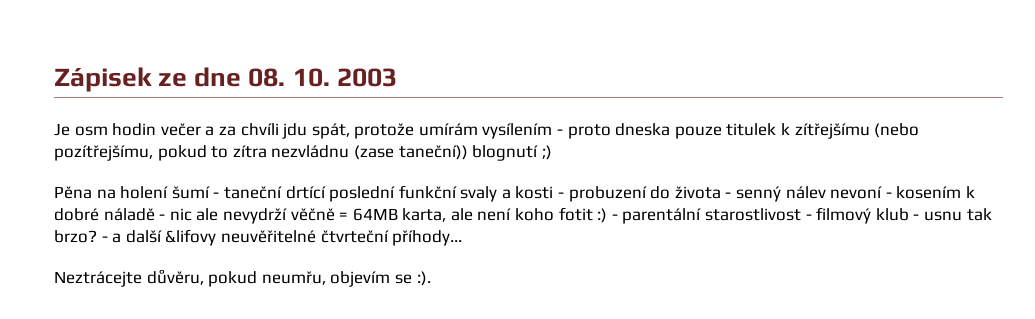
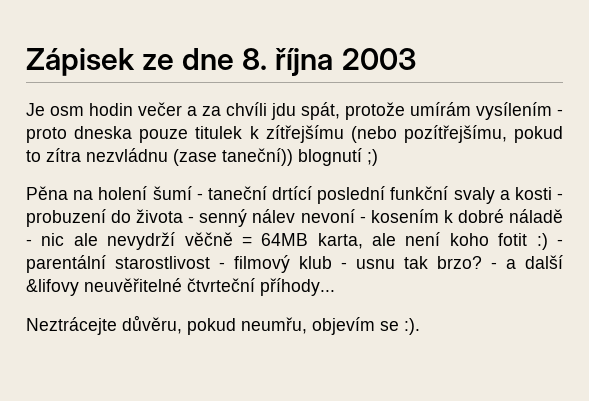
[248,68,330,87] 08. 10. -> [242,48,334,77] 8. října

